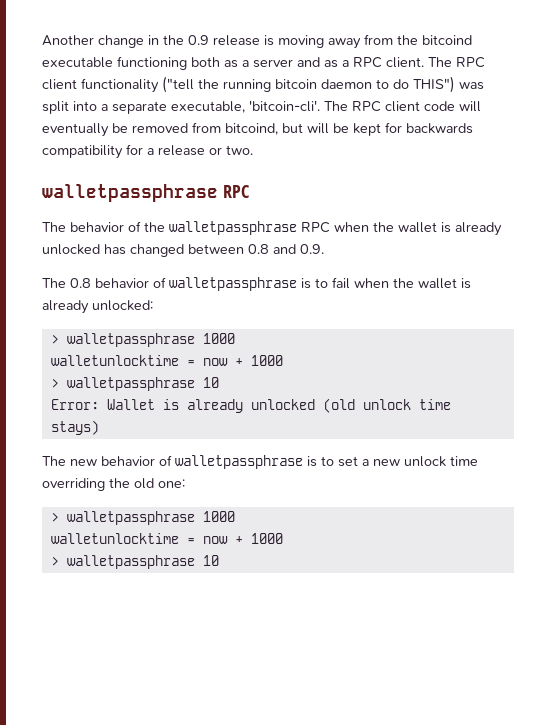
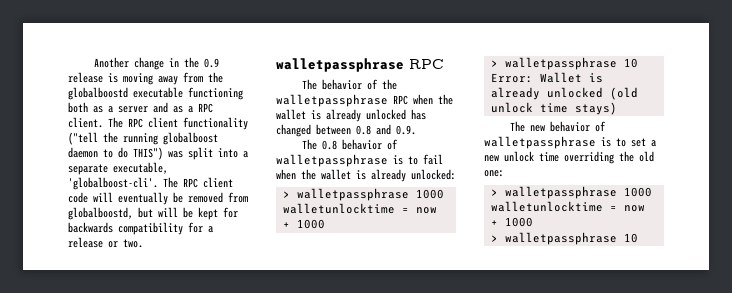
[422,35,472,45] bitcoind -> [68,87,128,100] globalboostd
[275,79,317,89] bitcoin -> [163,132,218,145] globalboost
[249,100,320,112] 'bitcoin-cli'. -> [68,177,158,190] 'globalboost-cli'.
[225,123,278,135] bitcoind, -> [68,207,133,220] globalboostd,

